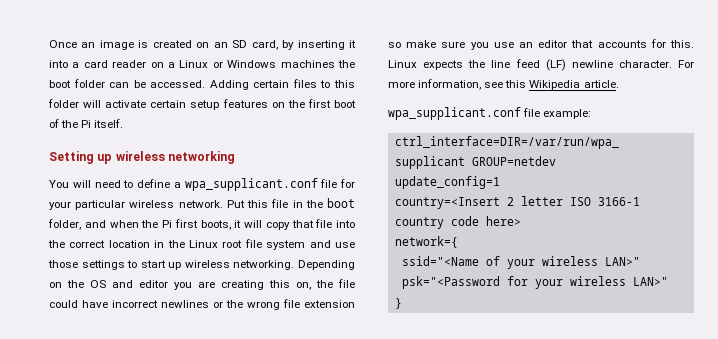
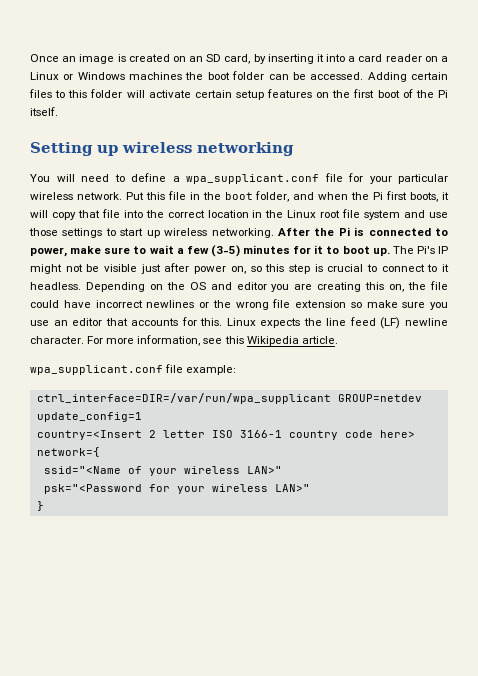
(295, 265) none -> [277,227,449,236] [30,245,448,257] [30,263,449,274] [30,282,81,290] After the Pi is connected to power, make sure to wait a few (3-5) minutes for it to boot up. The Pi's IP might not be visible just after power on, so this step is crucial to connect to it headless.

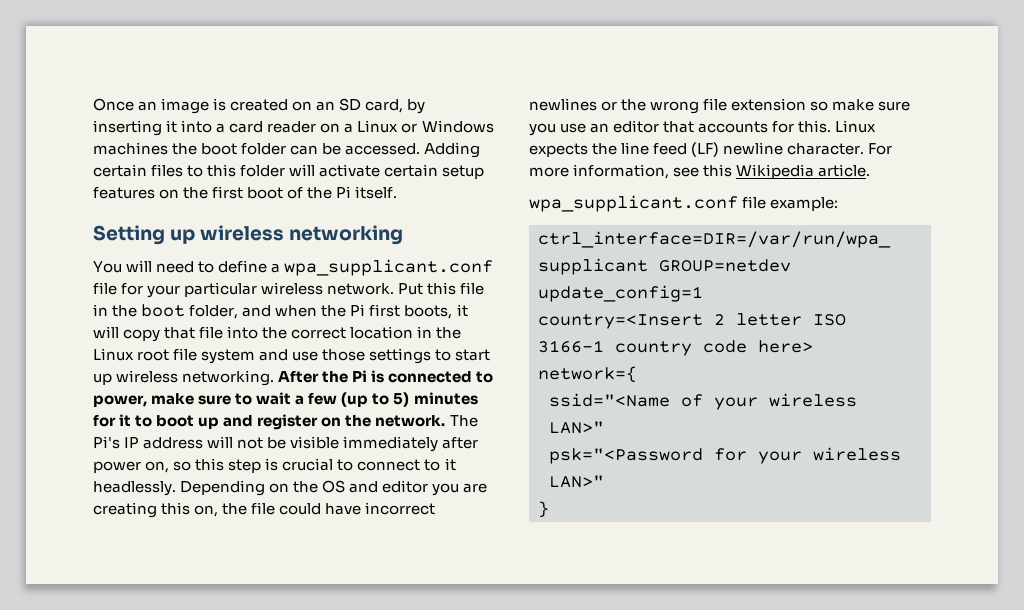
[210,245,240,257] (3-5) -> [341,392,410,407] (up to 5)
[372,248,390,256] up. -> [198,414,446,430] up and register on the network.
[30,264,62,274] might -> [143,436,234,449] address will
[140,264,161,274] just -> [343,436,439,452] immediately
[30,282,81,290] headless. -> [93,481,176,496] headlessly.

